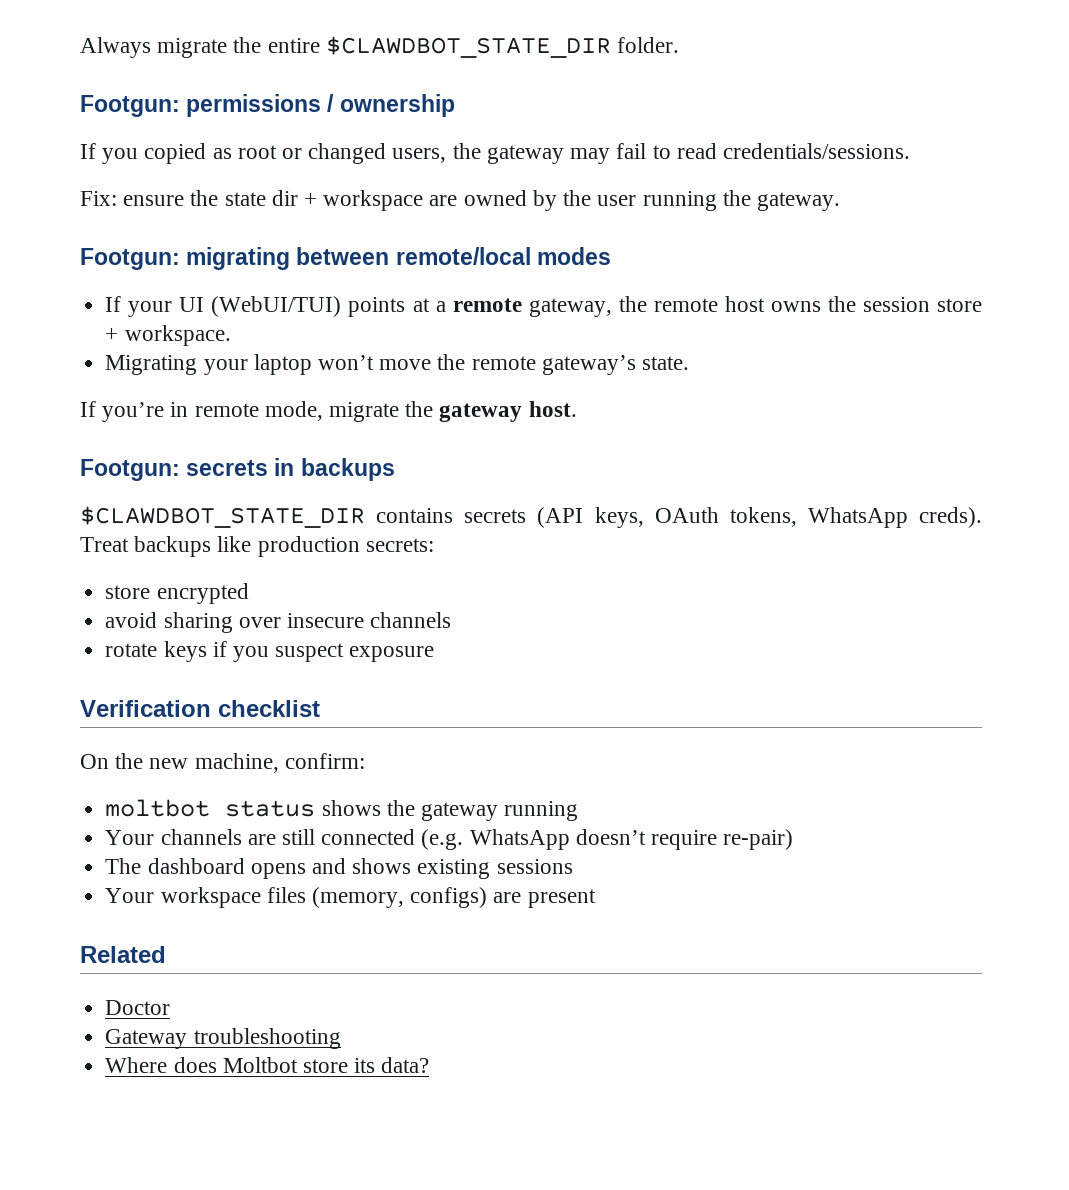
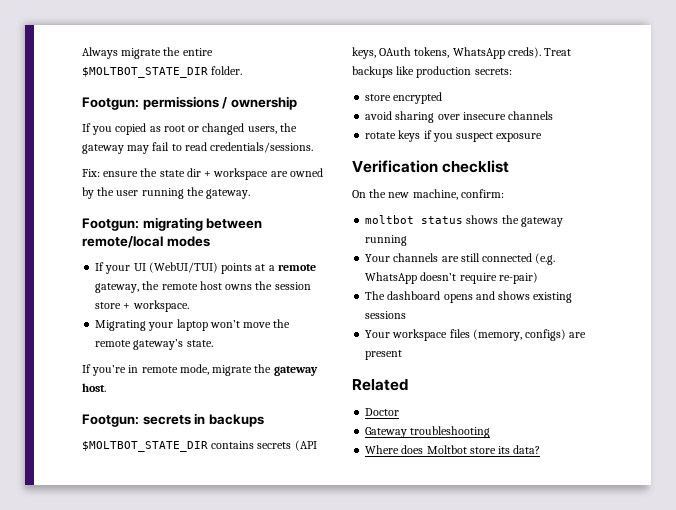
[325,36,611,58] $CLAWDBOT_STATE_DIR -> [82,67,208,78] $MOLTBOT_STATE_DIR
[80,506,365,528] $CLAWDBOT_STATE_DIR -> [82,441,208,452] $MOLTBOT_STATE_DIR

